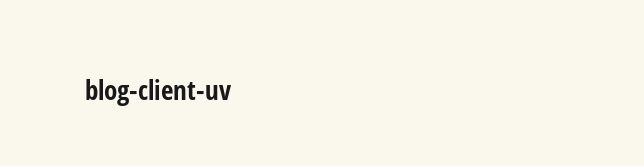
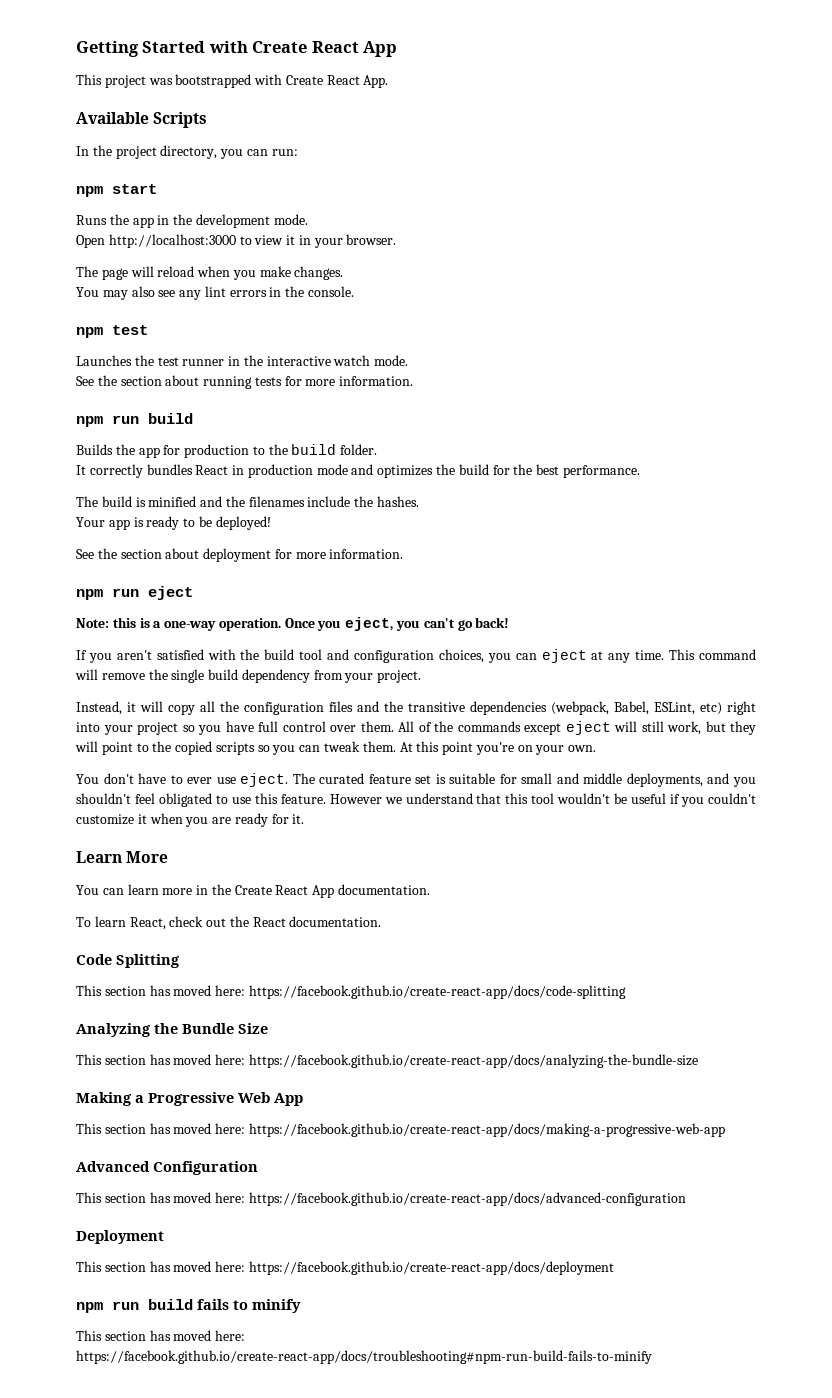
[85,79,232,106] blog-client-uv -> [76,41,398,57] [76,74,389,88] [76,112,208,128] [76,145,298,159] [76,184,157,197] [76,214,308,228] [76,234,397,248] [76,266,344,280] [76,286,355,300] [76,325,148,338] [76,355,409,366] [76,375,414,389] [76,413,193,427] [76,444,378,458] [76,464,640,478] [76,496,420,507] [76,516,271,530] [76,548,404,562] [76,586,193,600] [76,617,510,631] [76,649,757,663] [75,669,422,683] [76,701,756,715] [76,721,756,735] [75,741,597,755] [76,773,756,787] [76,793,757,807] [76,813,305,827] [76,851,169,863] [76,884,431,898] [76,916,382,930] [76,954,180,968] [76,985,626,999] [76,1023,268,1037] [76,1054,698,1068] [76,1092,303,1106] [76,1123,725,1137] [76,1161,258,1175] [76,1192,686,1206] [76,1230,164,1244] [76,1261,614,1275] [76,1299,301,1313] [76,1330,246,1341] [76,1350,652,1364] Getting Started with Create React App // This project was bootstrapped with Create React App. // Available Scripts // In the project directory, you can run: // npm start // Runs the app in the development mode. // Open http://localhost:3000 to view it in your browser. // The page will reload when you make changes. // You may also see any lint errors in the console. // npm test // Launches the test runner in the interactive watch mode. // See the section about running tests for more information. // npm run build // Builds the app for production to the build folder. // It correctly bundles React in production mode and optimizes the build for the best performance. // The build is minified and the filenames include the hashes. // Your app is ready to be deployed! // See the section about deployment for more information. // npm run eject // Note: this is a one-way operation. Once you eject, you can't go back! // If you aren't satisfied with the build tool and configuration choices, you can eject at any time. This command will remove the single build dependency from your project. // Instead, it will copy all the configuration files and the transitive dependencies (webpack, Babel, ESLint, etc) right into your project so you have full control over them. All of the commands except eject will still work, but they will point to the copied scripts so you can tweak them. At this point you're on your own. // You don't have to ever use eject. The curated feature set is suitable for small and middle deployments, and you shouldn't feel obligated to use this feature. However we understand that this tool wouldn't be useful if you couldn't customize it when you are ready for it. // Learn More // You can learn more in the Create React App documentation. // To learn React, check out the React documentation. // Code Splitting // This section has moved here: https://facebook.github.io/create-react-app/docs/code-splitting // Analyzing the Bundle Size // This section has moved here: https://facebook.github.io/create-react-app/docs/analyzing-the-bundle-size // Making a Progressive Web App // This section has moved here: https://facebook.github.io/create-react-app/docs/making-a-progressive-web-app // Advanced Configuration // This section has moved here: https://facebook.github.io/create-react-app/docs/advanced-configuration // Deployment // This section has moved here: https://facebook.github.io/create-react-app/docs/deployment // npm run build fails to minify // This section has moved here: https://facebook.github.io/create-react-app/docs/troubleshooting#npm-run-build-fails-to-minify

